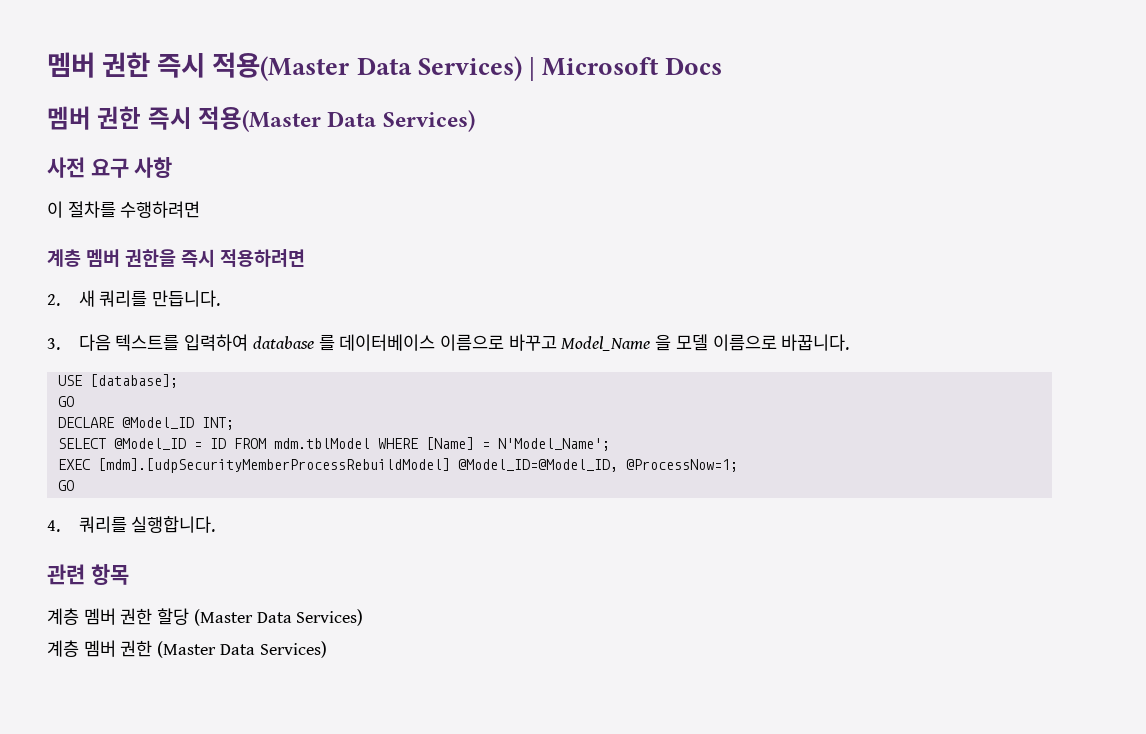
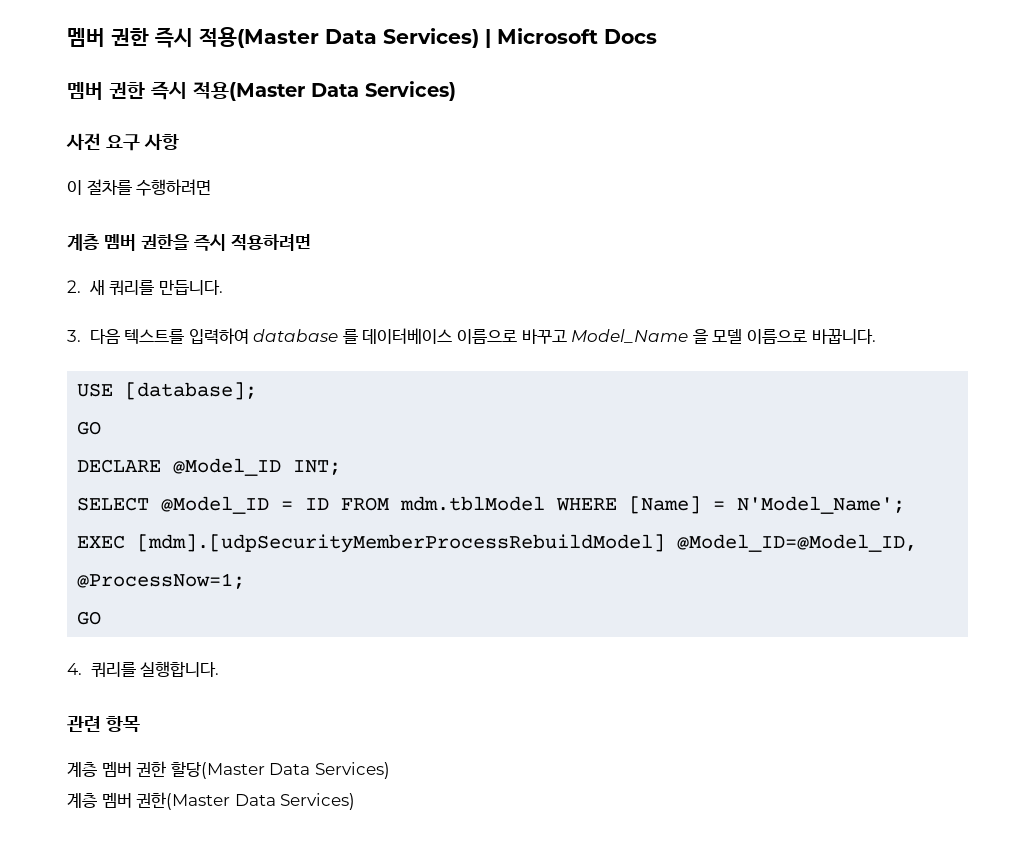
[157,608,253,626] 할당 (Master -> [170,761,265,779] 할당(Master
[120,640,217,658] 권한 (Master -> [136,792,231,810] 권한(Master

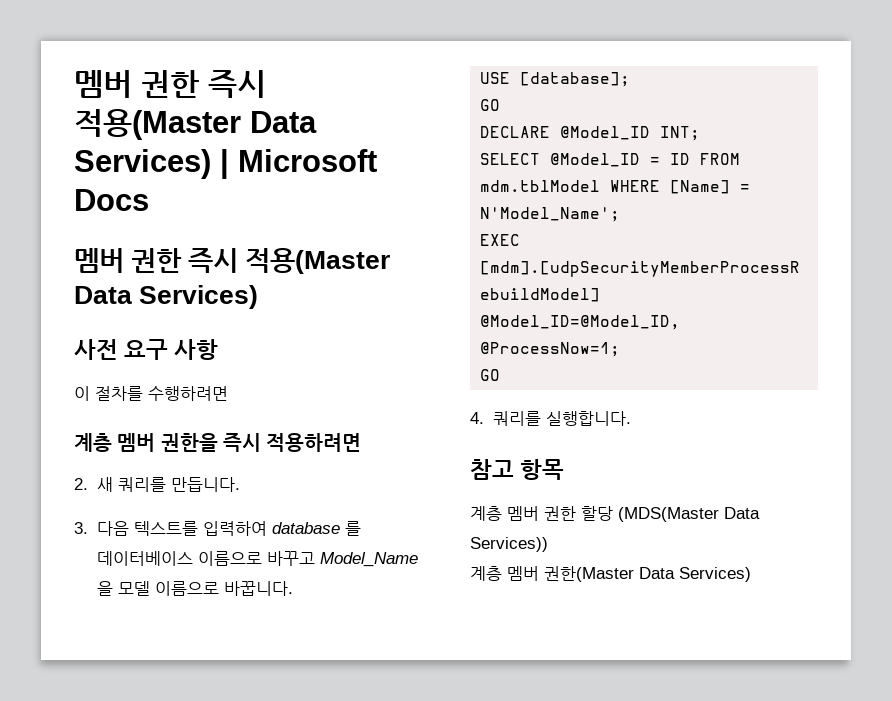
[67,716,101,732] 관련 -> [470,459,514,480] 참고
[170,761,390,779] 할당(Master Data Services) -> [581,506,760,522] [470,537,548,552] 할당 (MDS(Master Data Services))

